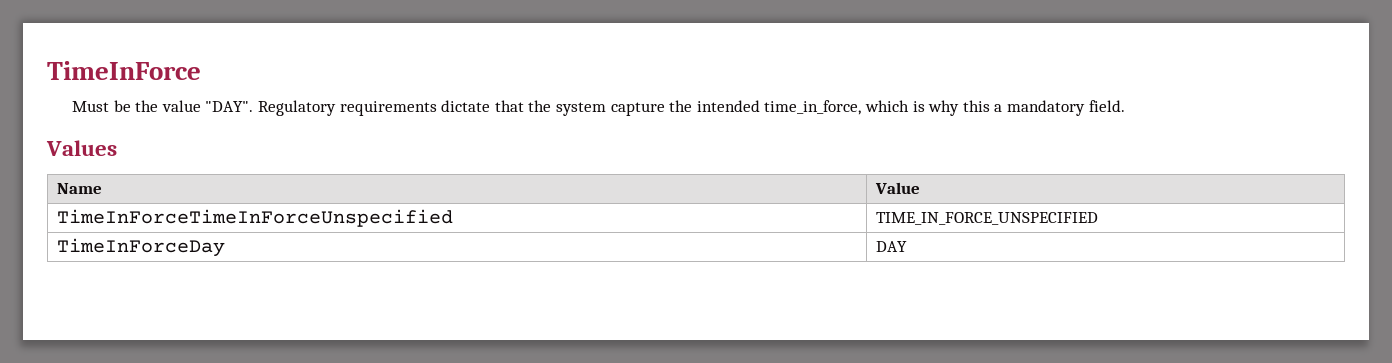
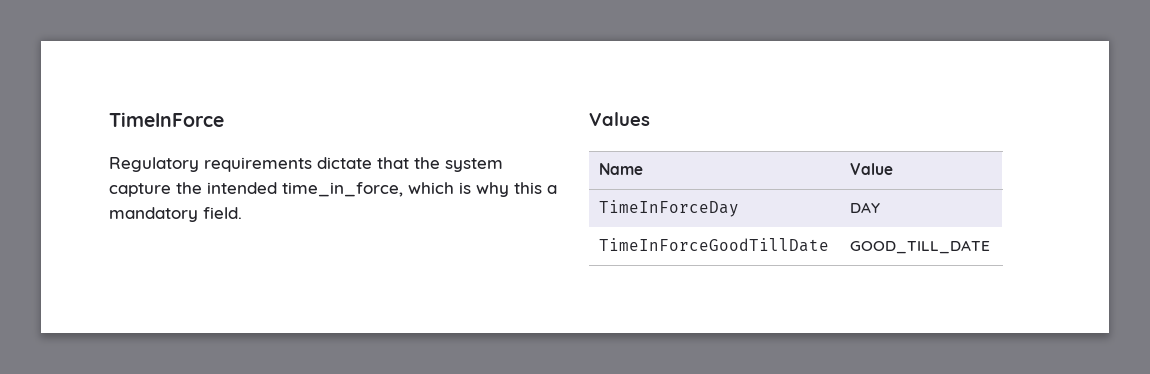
[72,100,254,112] Must be the value "DAY". -> (224, 119) none
[57,209,454,227] [876,212,1099,225] // TimeInForceTimeInForceUnspecified | TIME_IN_FORCE_UNSPECIFIED -> (894, 169) none
(908, 246) none -> [599,238,830,252] [850,240,991,254] // TimeInForceGoodTillDate | GOOD_TILL_DATE

